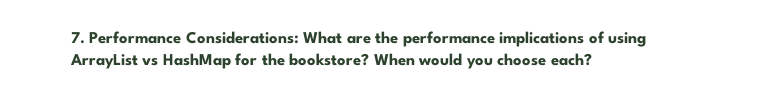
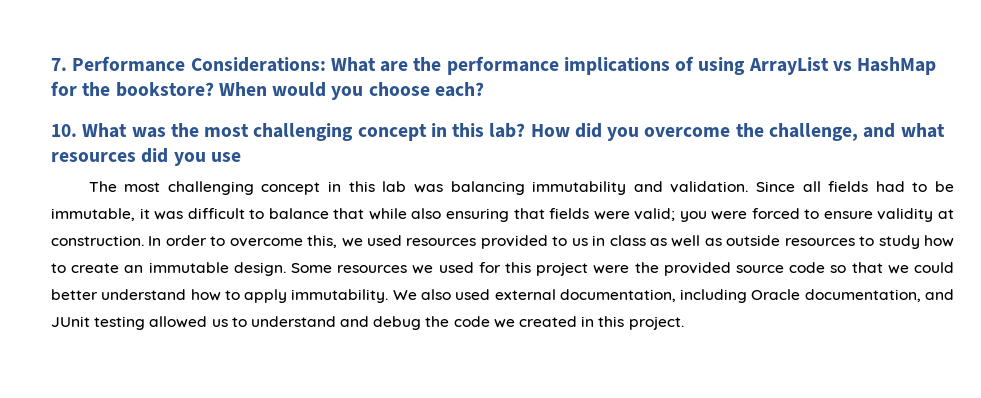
(592, 59) none -> [51,123,945,141] [51,148,241,166] [88,181,954,195] [51,208,954,222] [51,235,955,249] [51,262,955,276] [51,289,955,303] [51,316,684,330] // 10. What was the most challenging concept in this lab? How did you overcome the challenge, and what resources did you use // The most challenging concept in this lab was balancing immutability and validation. Since all fields had to be immutable, it was difficult to balance that while also ensuring that fields were valid; you were forced to ensure validity at construction. In order to overcome this, we used resources provided to us in class as well as outside resources to study how to create an immutable design. Some resources we used for this project were the provided source code so that we could better understand how to apply immutability. We also used external documentation, including Oracle documentation, and JUnit testing allowed us to understand and debug the code we created in this project.

